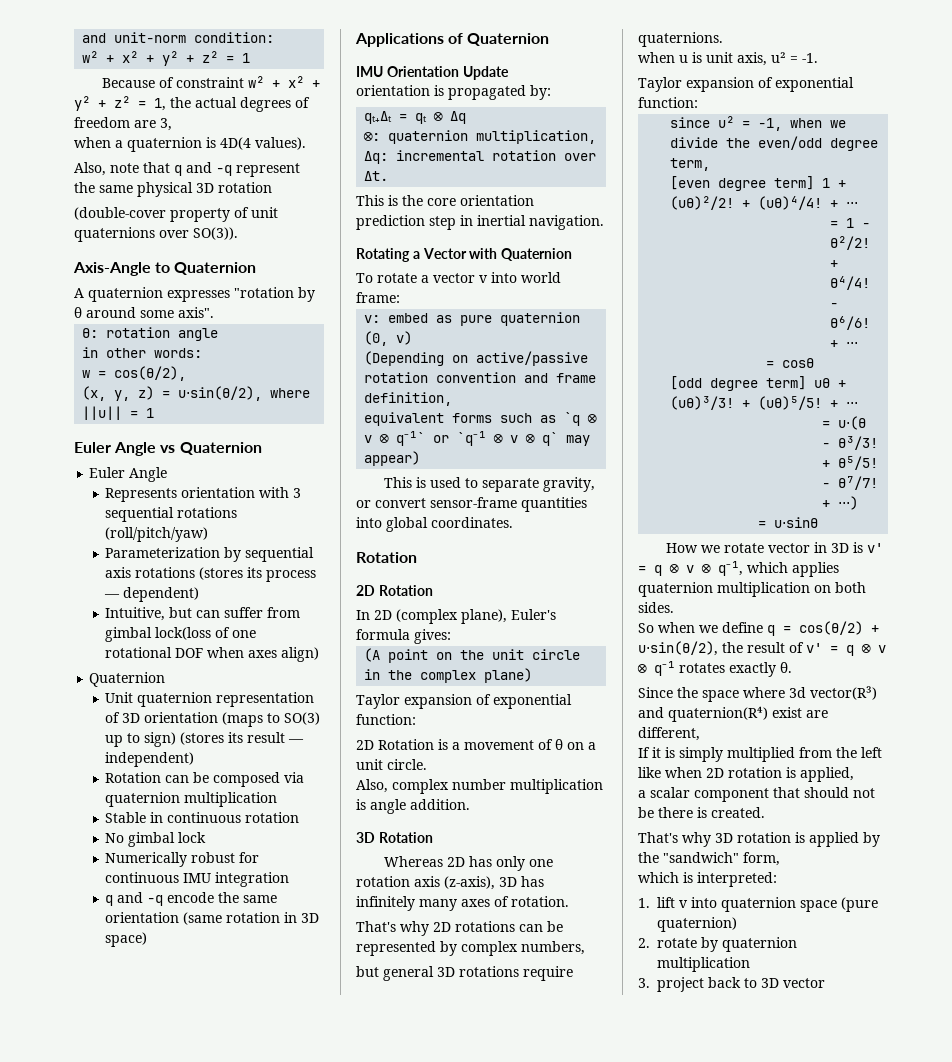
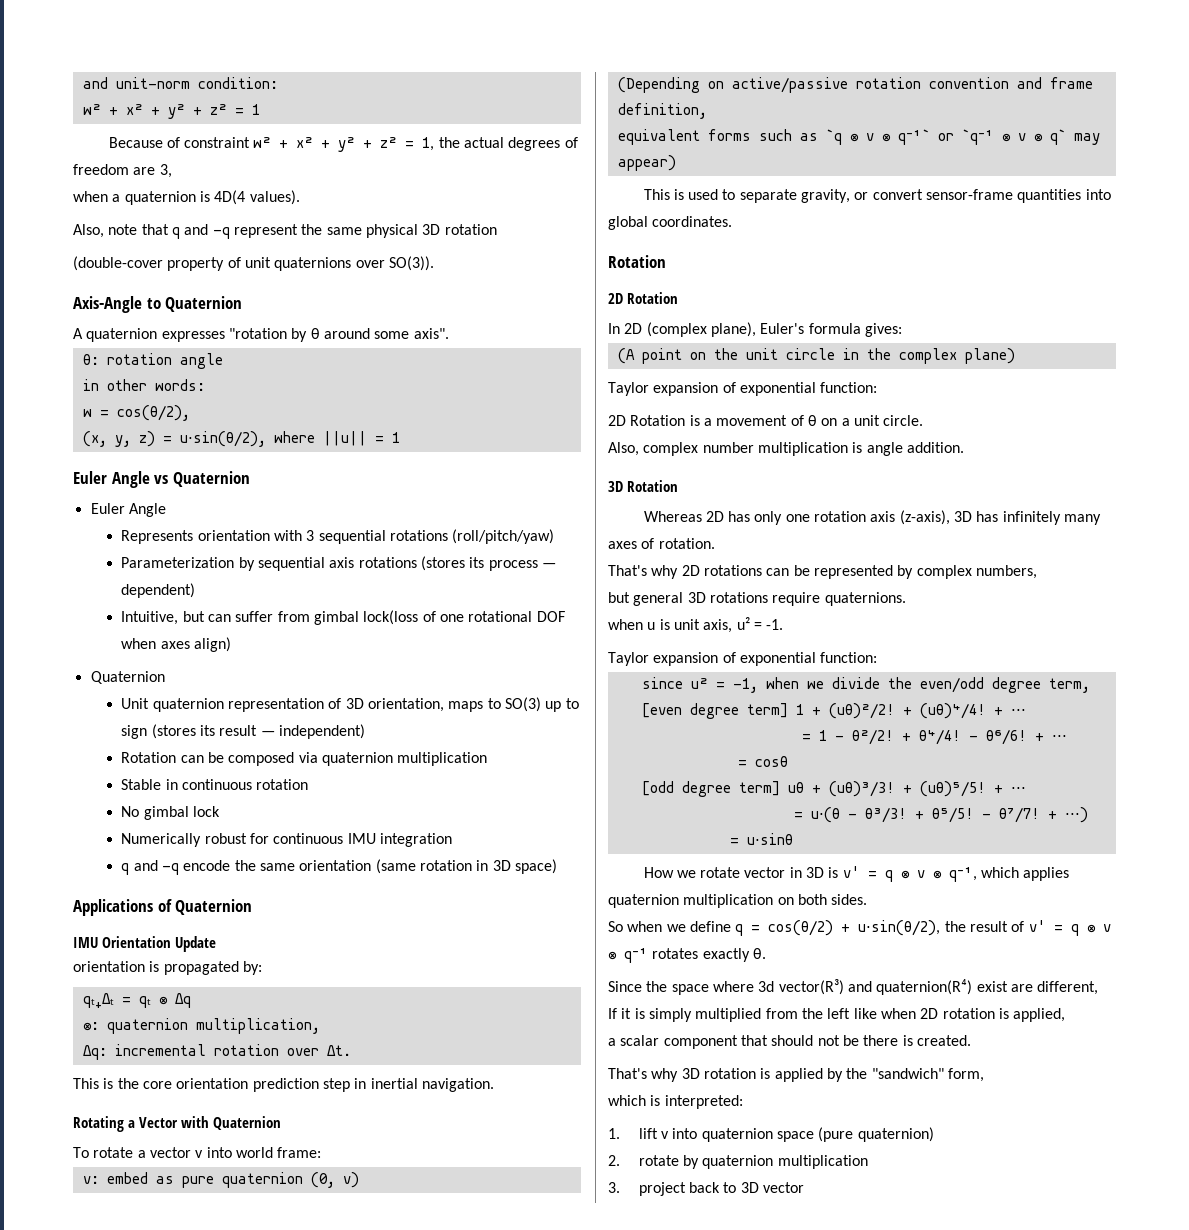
[144,712,264,727] orientation (maps -> [367,698,484,712] orientation, maps
[144,732,177,747] sign) -> [121,725,148,739] sign

